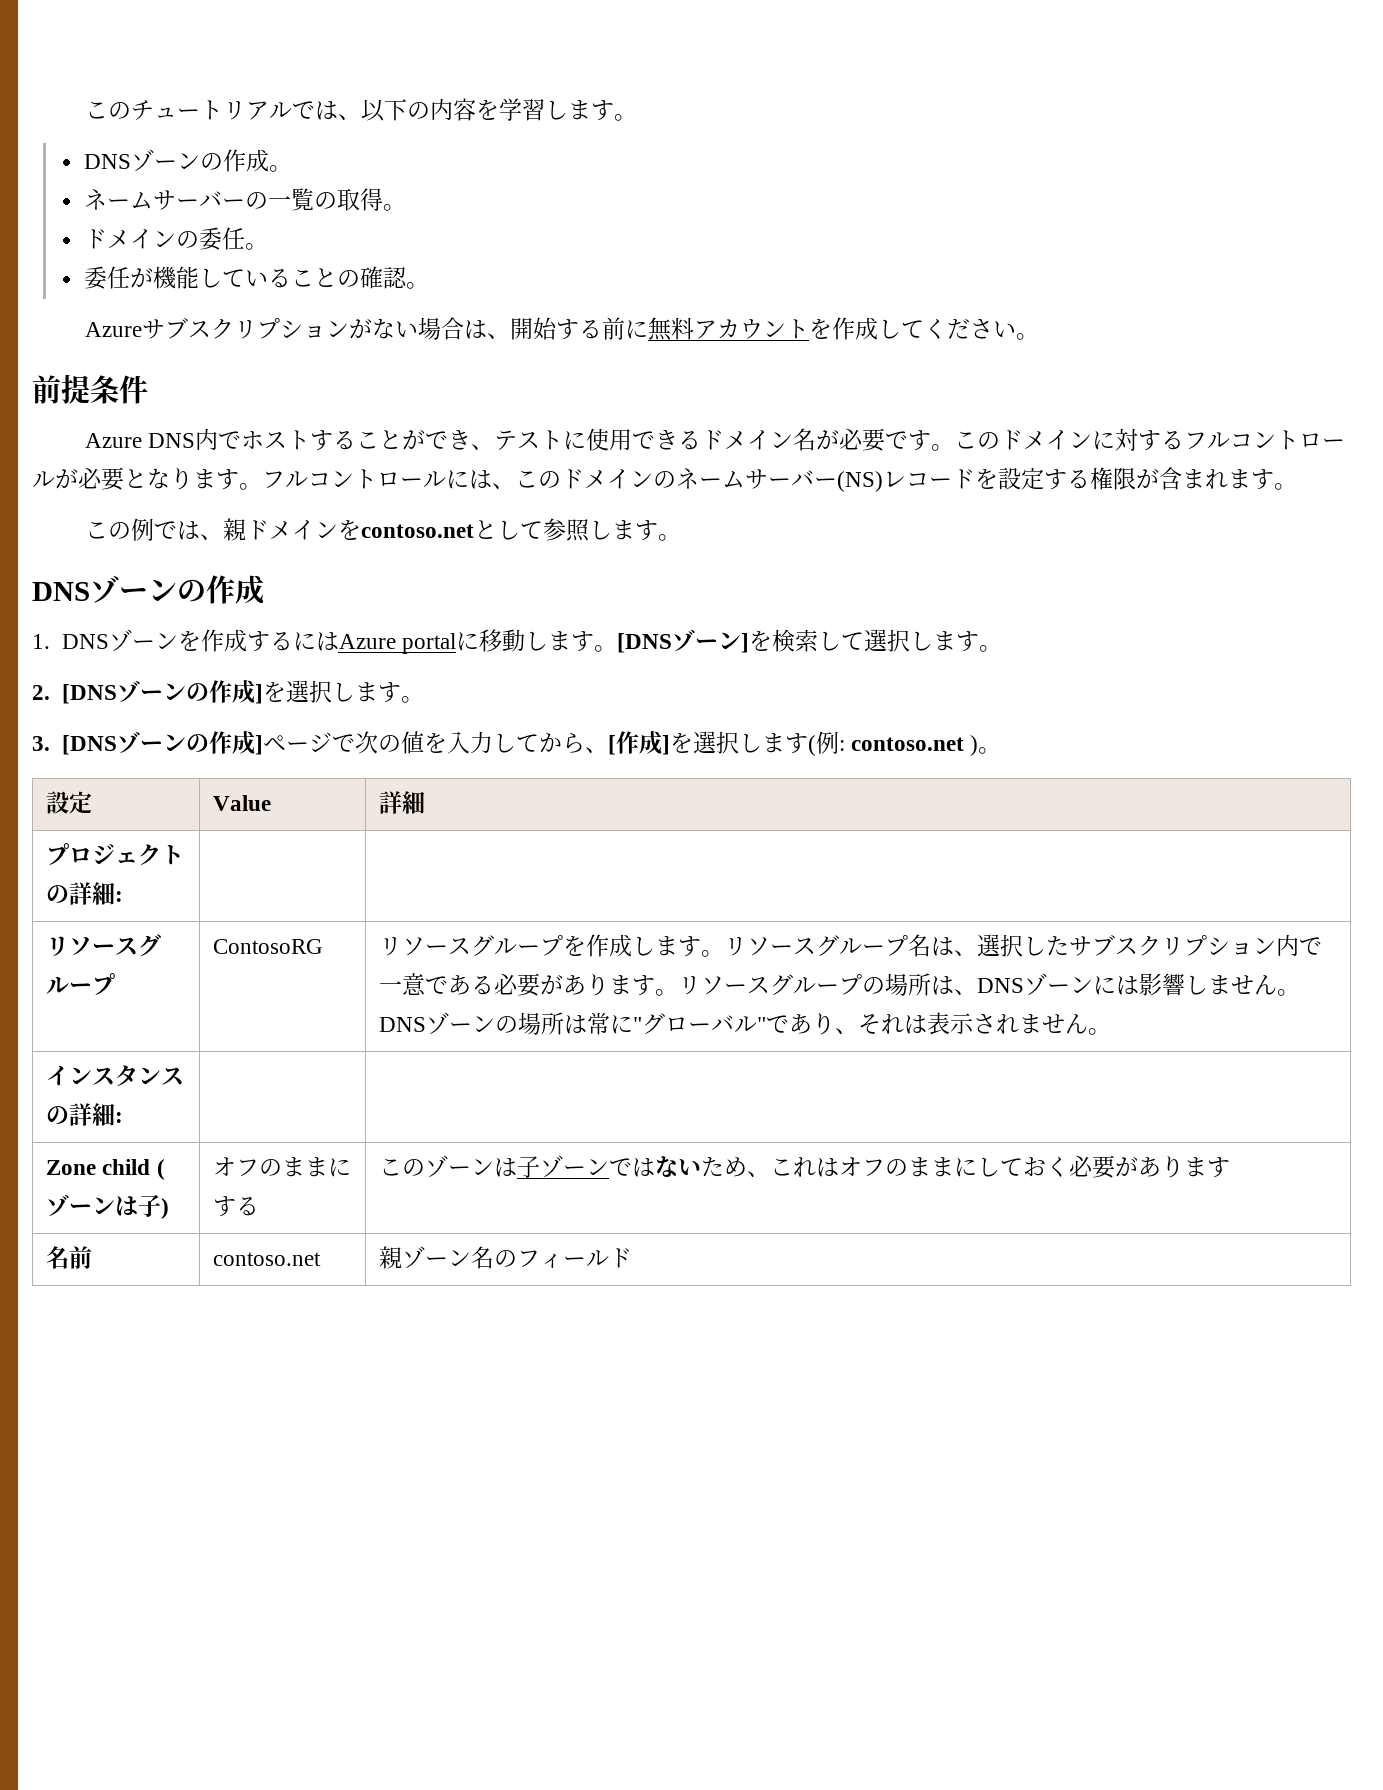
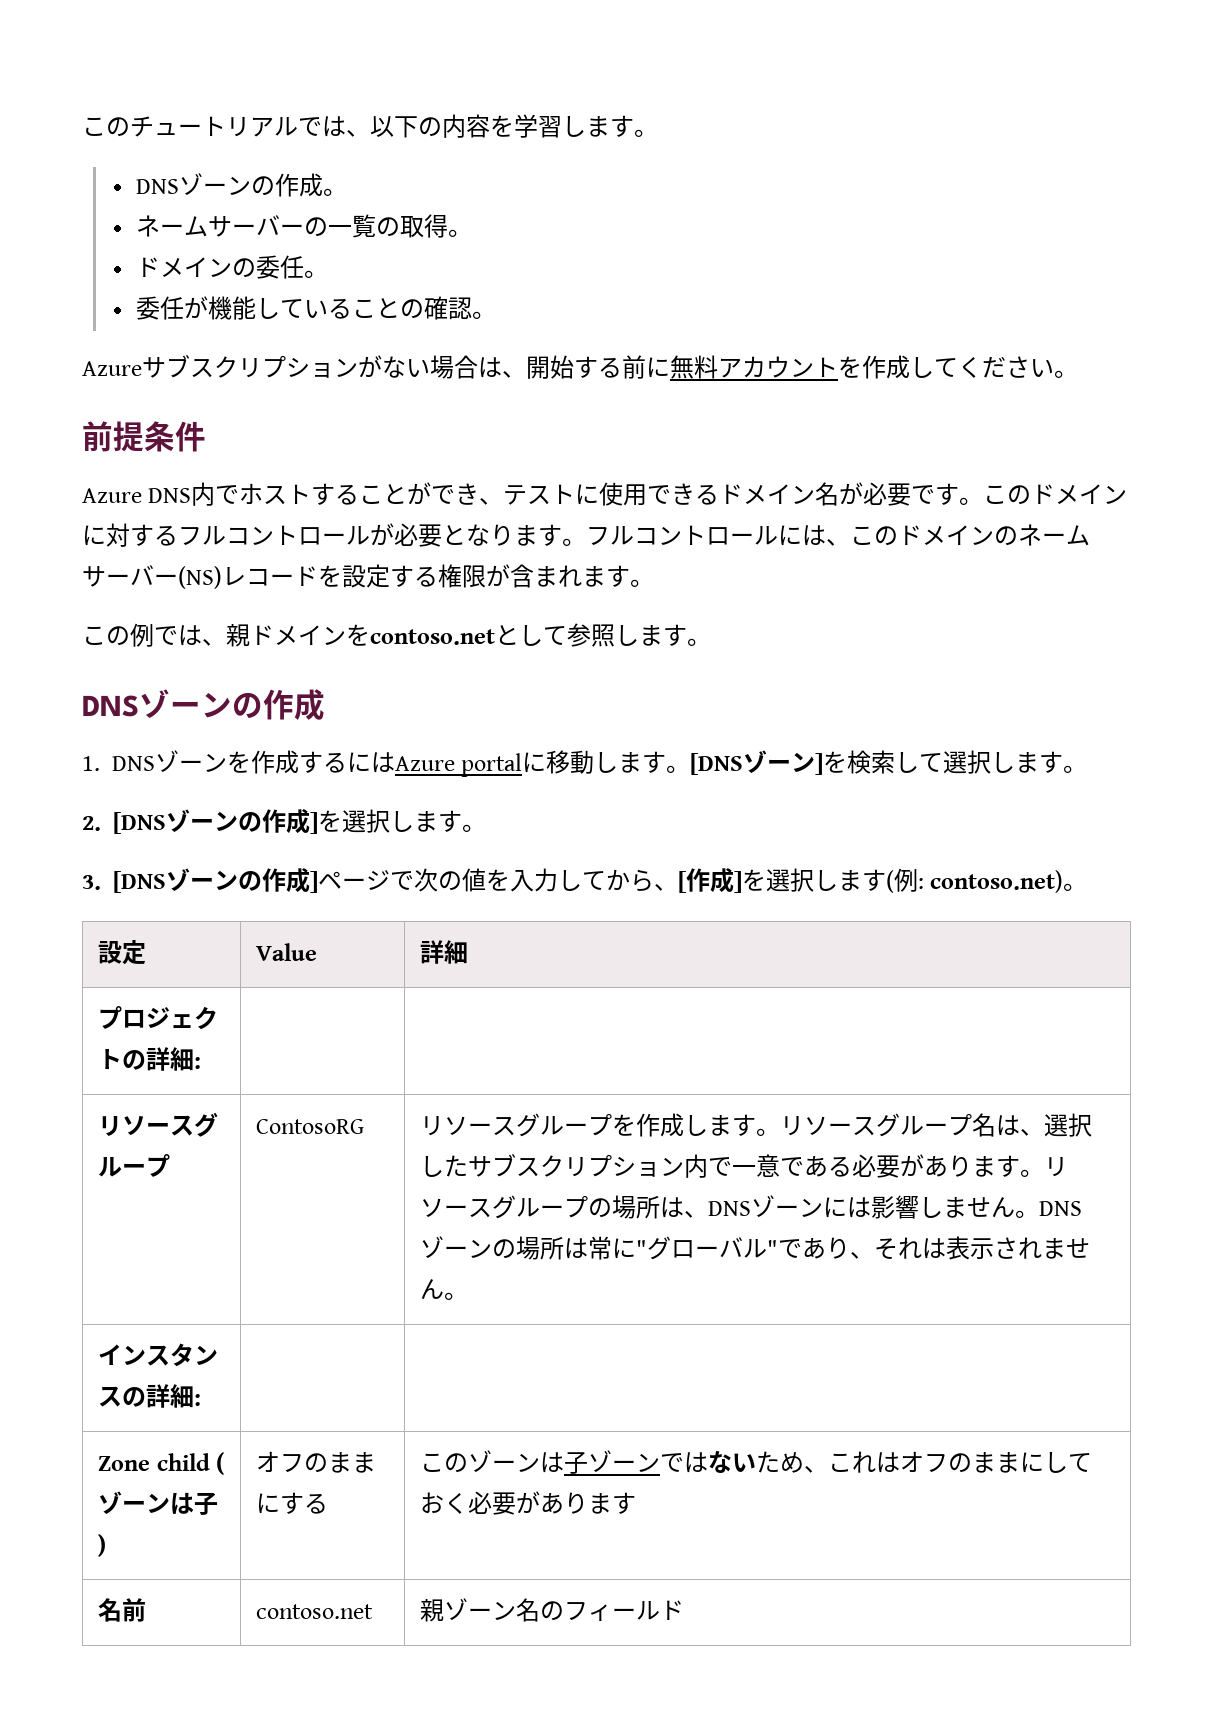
[850,735,978,756] contoso.net ) -> [930,870,1064,893] contoso.net)

